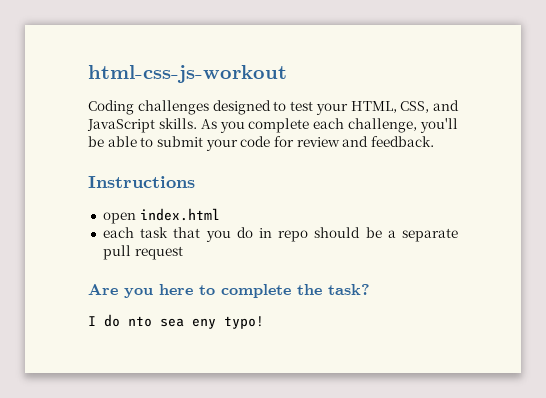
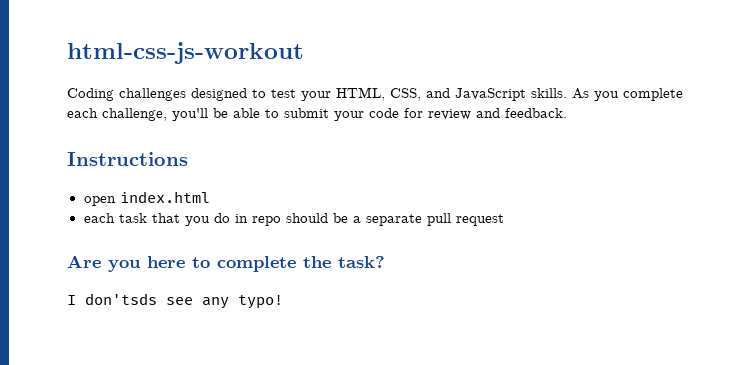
[104,314,216,329] do nto sea eny -> [85,293,229,309] don'tsds see any

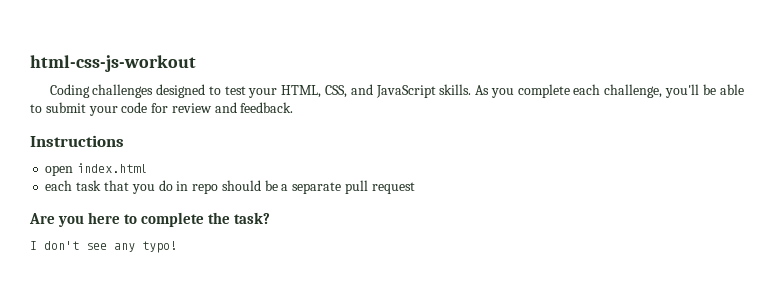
[85,293,157,305] don'tsds -> [44,241,79,250] don't

